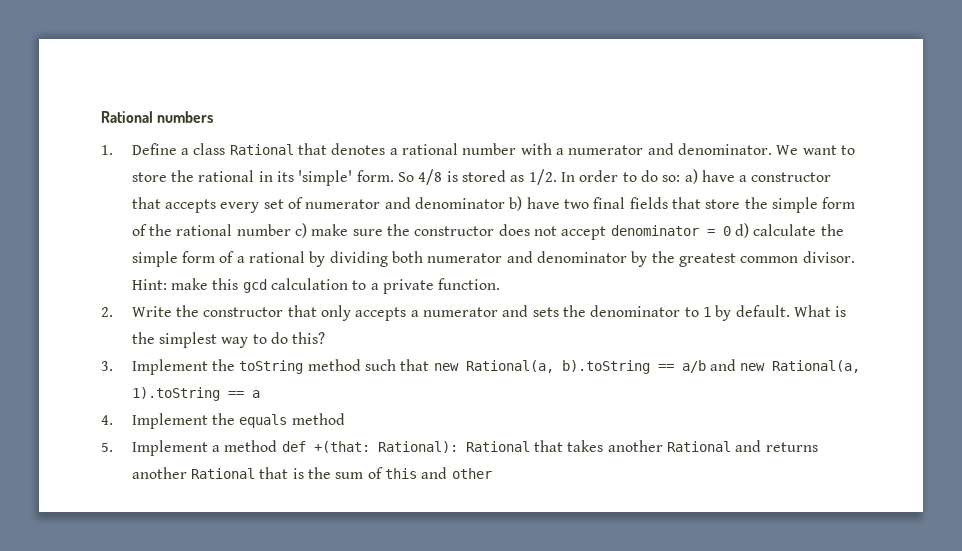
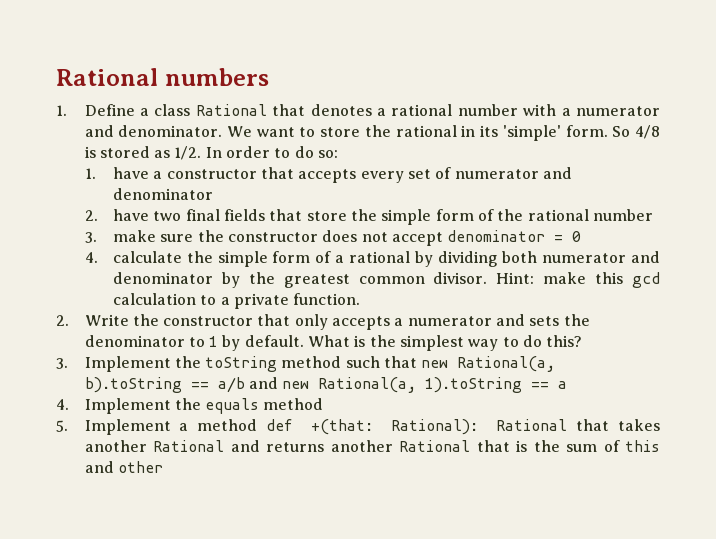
[684,169,698,184] a) -> [84,168,96,179] // 1.
[509,196,523,211] b) -> [84,210,98,221] // 2.
[295,223,308,238] c) -> [84,232,97,243] // 3.
[734,223,749,238] d) -> [84,252,98,263] // 4.

